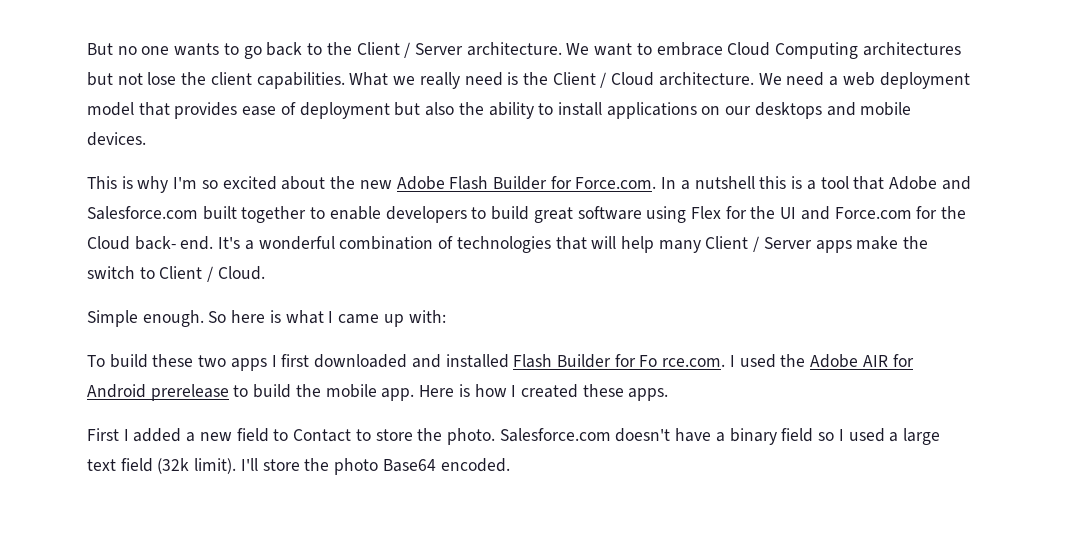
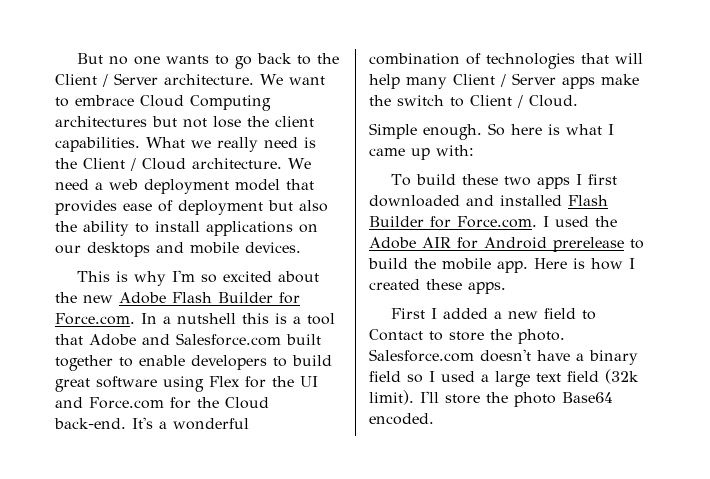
[134,236,214,250] back- end. -> [54,418,126,429] back-end.
[639,355,726,367] Fo rce.com. -> [457,216,537,228] Force.com.

